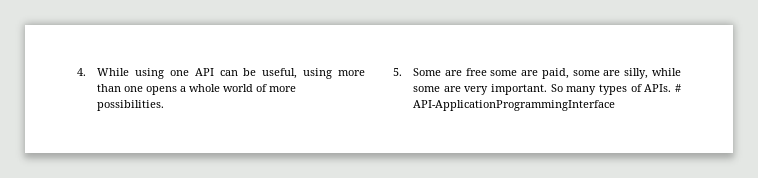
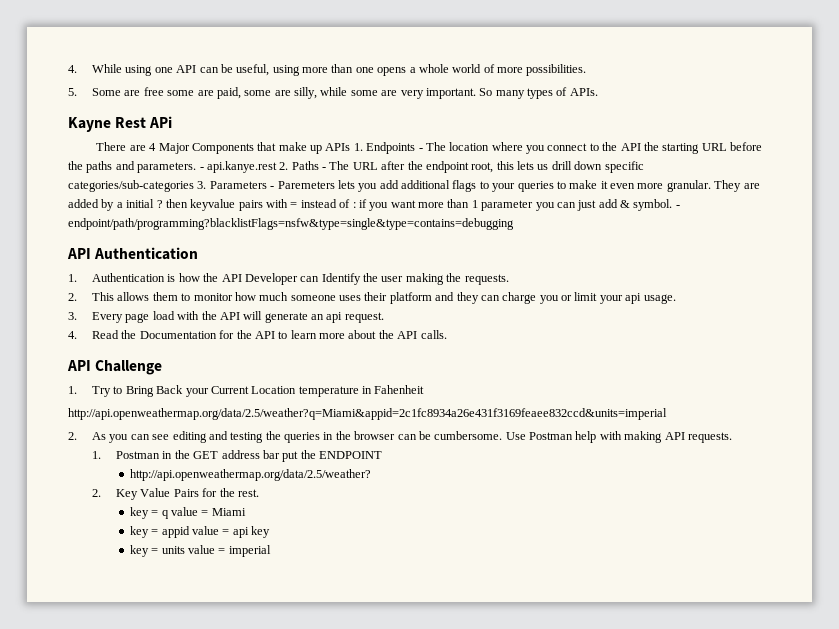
[675,84,681,92] [413,100,616,111] # API-ApplicationProgrammingInterface -> [68,116,173,132] [96,142,763,154] [68,161,644,173] [68,180,760,192] [68,199,680,211] [68,218,514,230] [67,247,199,260] [68,273,509,285] [68,292,676,304] [68,311,384,323] [68,330,447,339] [67,360,163,375] [68,385,425,397] [68,408,667,420] [68,431,732,443] [92,450,383,462] [129,469,371,481] [92,488,259,500] [129,507,246,519] [129,526,271,538] [129,545,271,557] // Kayne Rest APi // There are 4 Major Components that make up APIs 1. Endpoints - The location where you connect to the API the starting URL before the paths and parameters. - api.kanye.rest 2. Paths - The URL after the endpoint root, this lets us drill down specific categories/sub-categories 3. Parameters - Paremeters lets you add additional flags to your queries to make it even more granular. They are added by a initial ? then keyvalue pairs with = instead of : if you want more than 1 parameter you can just add & symbol. - endpoint/path/programming?blacklistFlags=nsfw&type=single&type=contains=debugging // API Authentication // 1. Authentication is how the API Developer can Identify the user making the requests. // 2. This allows them to monitor how much someone uses their platform and they can charge you or limit your api usage. // 3. Every page load with the API will generate an api request. // 4. Read the Documentation for the API to learn more about the API calls. // API Challenge // 1. Try to Bring Back your Current Location temperature in Fahenheit // http://api.openweathermap.org/data/2.5/weather?q=Miami&appid=2c1fc8934a26e431f3169feaee832ccd&units=imperial // 2. As you can see editing and testing the queries in the browser can be cumbersome. Use Postman help with making API requests. // 1. Postman in the GET address bar put the ENDPOINT // http://api.openweathermap.org/data/2.5/weather? // 2. Key Value Pairs for the rest. // key = q value = Miami // key = appid value = api key // key = units value = imperial

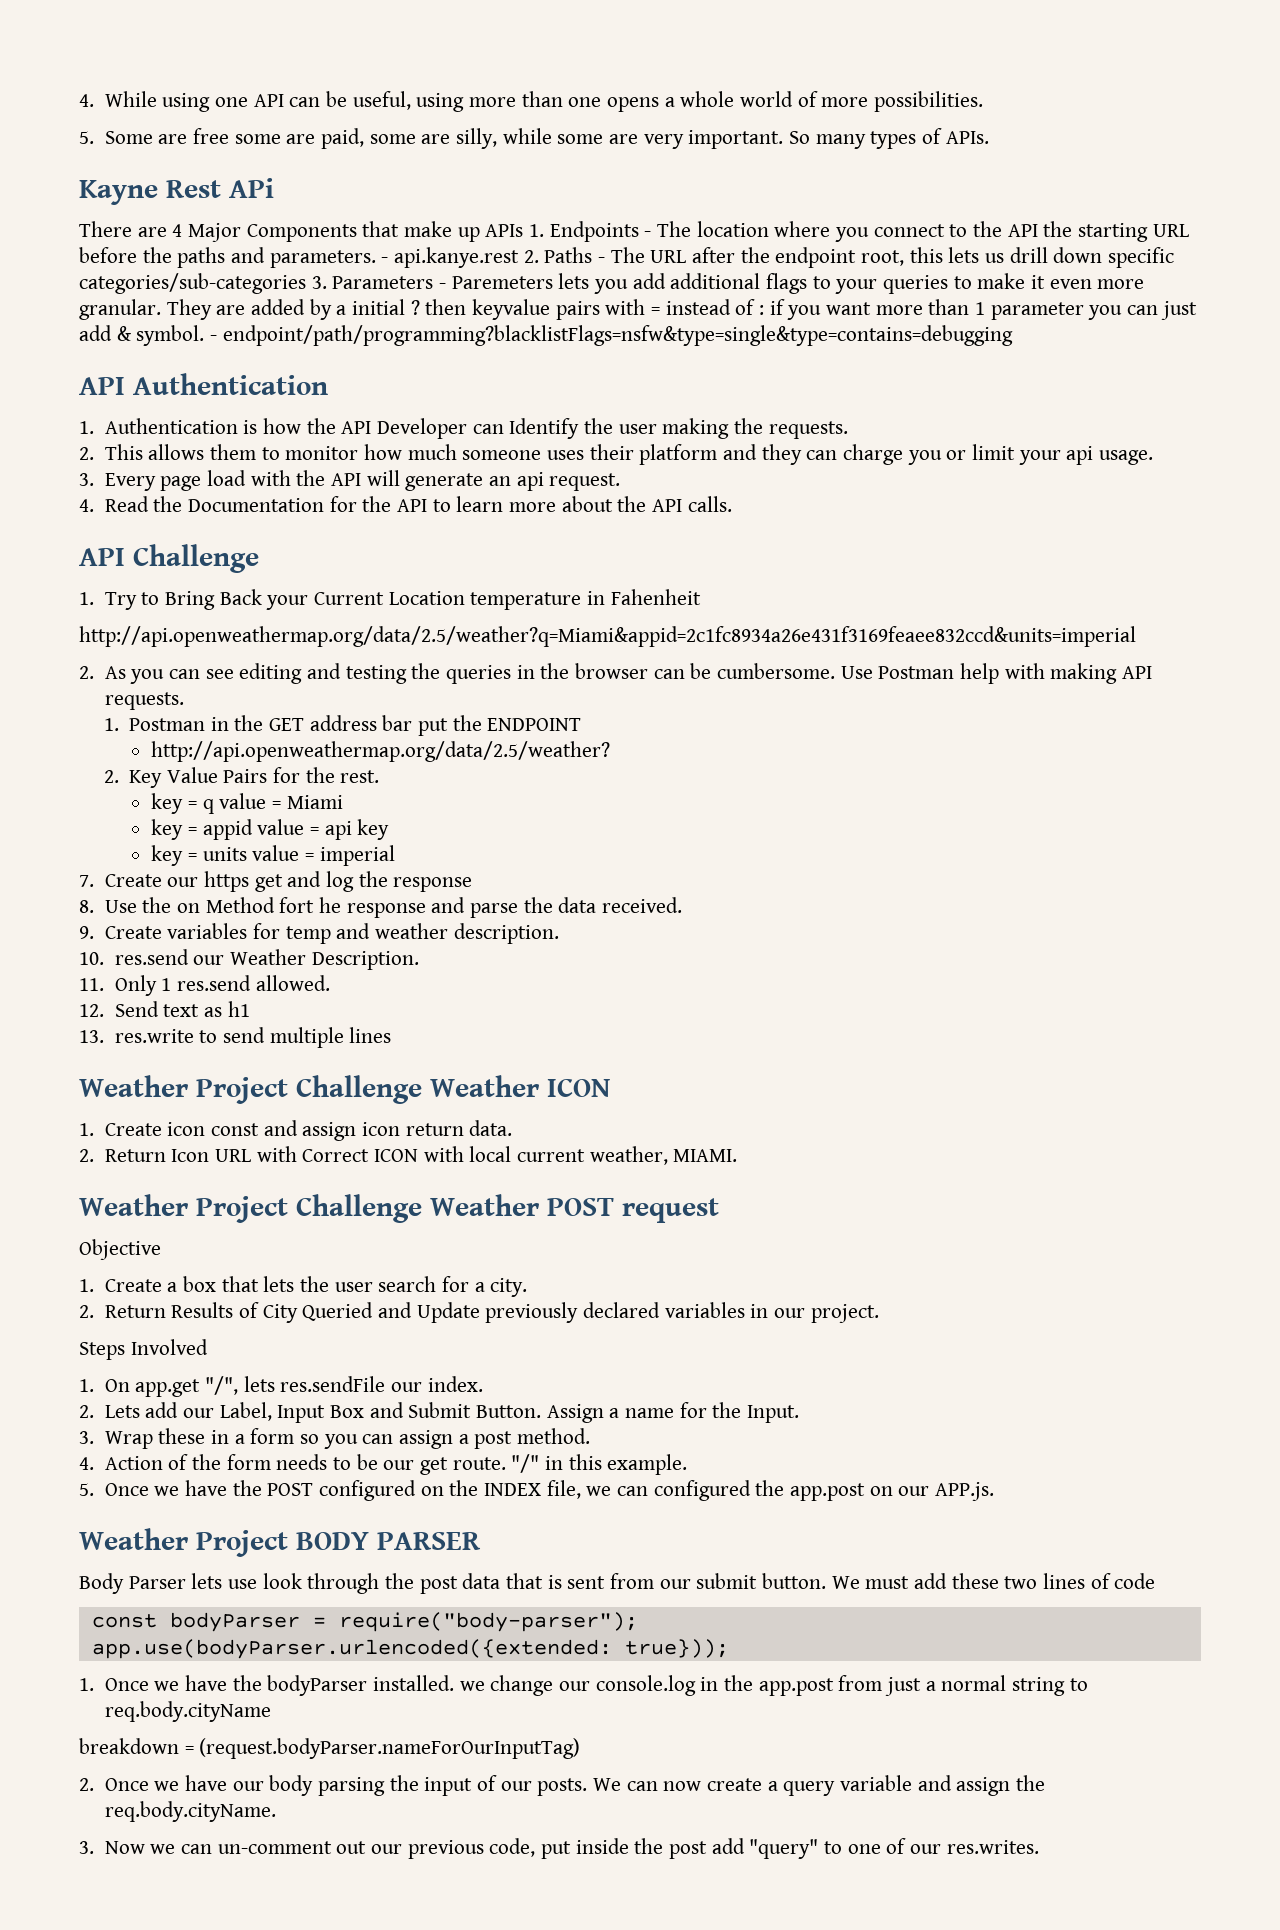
(271, 551) none -> [79,871,473,892] [79,897,682,918] [79,923,559,944] [79,949,419,970] [79,975,330,996] [79,1001,250,1017] [79,1027,392,1048] [79,1075,610,1104] [79,1120,513,1141] [79,1146,738,1165] [79,1194,719,1223] [79,1239,161,1260] [79,1276,528,1297] [79,1302,879,1323] [79,1339,208,1360] [79,1376,483,1397] [79,1402,799,1423] [79,1428,590,1449] [79,1454,688,1475] [79,1480,994,1501] [79,1528,481,1557] [79,1573,1156,1594] [91,1612,638,1632] [91,1639,729,1659] [79,1675,1088,1696] [104,1701,271,1722] [79,1738,581,1759] [79,1775,1045,1796] [104,1801,276,1822] [79,1838,1039,1859] // 7. Create our https get and log the response // 8. Use the on Method fort he response and parse the data received. // 9. Create variables for temp and weather description. // 10. res.send our Weather Description. // 11. Only 1 res.send allowed. // 12. Send text as h1 // 13. res.write to send multiple lines // Weather Project Challenge Weather ICON // 1. Create icon const and assign icon return data. // 2. Return Icon URL with Correct ICON with local current weather, MIAMI. // Weather Project Challenge Weather POST request // Objective // 1. Create a box that lets the user search for a city. // 2. Return Results of City Queried and Update previously declared variables in our project. // Steps Involved // 1. On app.get "/", lets res.sendFile our index. // 2. Lets add our Label, Input Box and Submit Button. Assign a name for the Input. // 3. Wrap these in a form so you can assign a post method. // 4. Action of the form needs to be our get route. "/" in this example. // 5. Once we have the POST configured on the INDEX file, we can configured the app.post on our APP.js. // Weather Project BODY PARSER // Body Parser lets use look through the post data that is sent from our submit button. We must add these two lines of code // const bodyParser = require("body-parser"); // app.use(bodyParser.urlencoded({extended: true})); // 1. Once we have the bodyParser installed. we change our console.log in the app.post from just a normal string to req.body.cityName // breakdown = (request.bodyParser.nameForOurInputTag) // 2. Once we have our body parsing the input of our posts. We can now create a query variable and assign the req.body.cityName. // 3. Now we can un-comment out our previous code, put inside the post add "query" to one of our res.writes.

